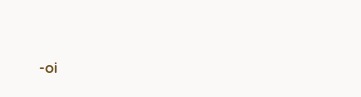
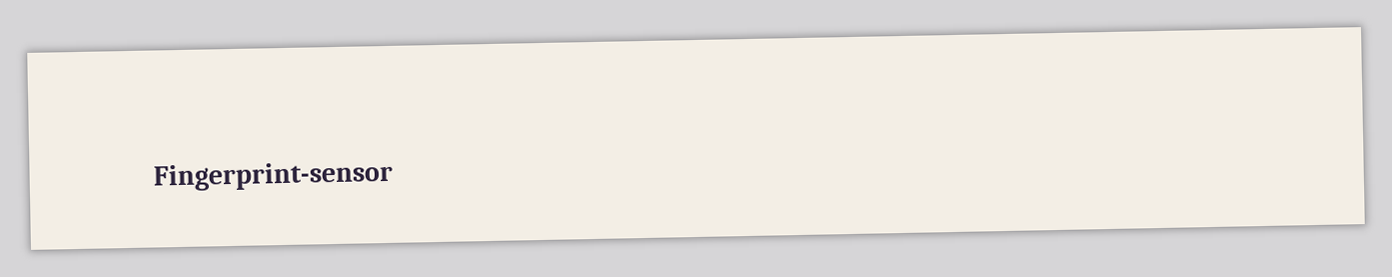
[39,62,57,73] -oi -> [153,160,393,192] Fingerprint-sensor

